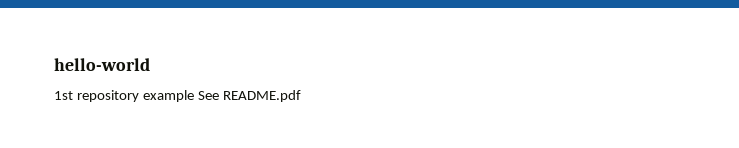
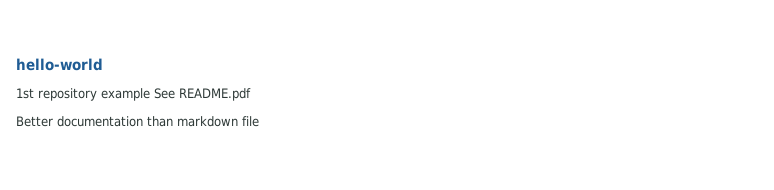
(301, 96) none -> [16,116,259,127] // Better documentation than markdown file

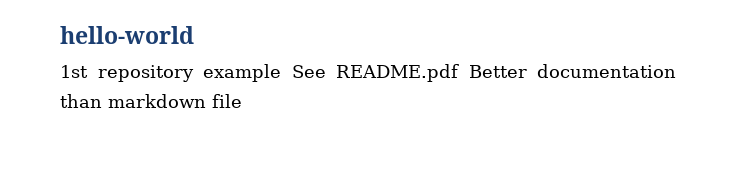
(251, 94) // -> (459, 73) none

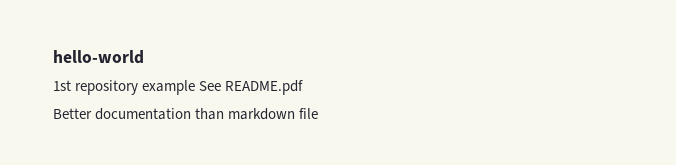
(459, 73) none -> (304, 87) //

